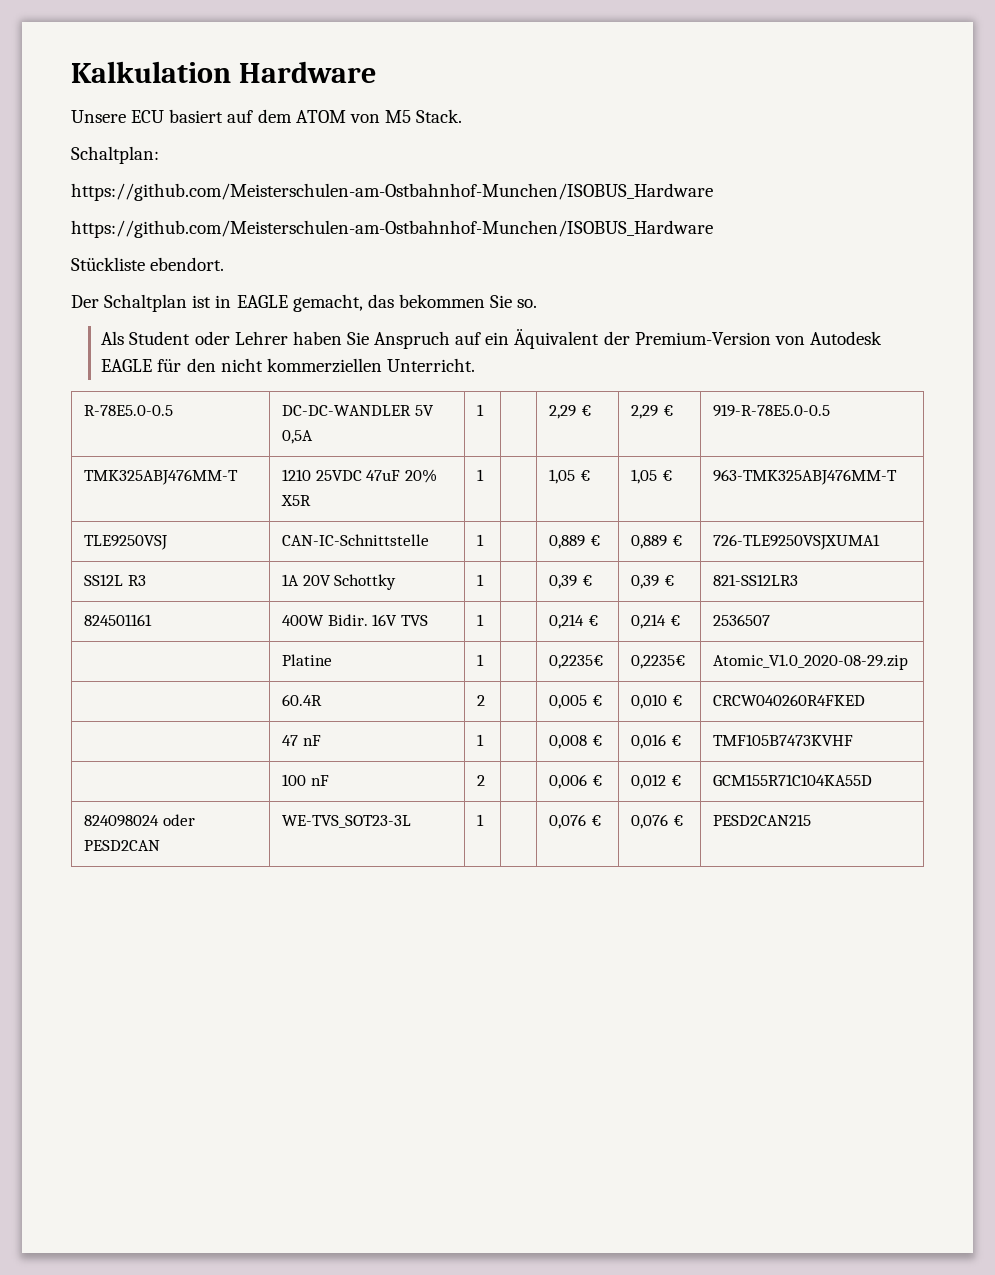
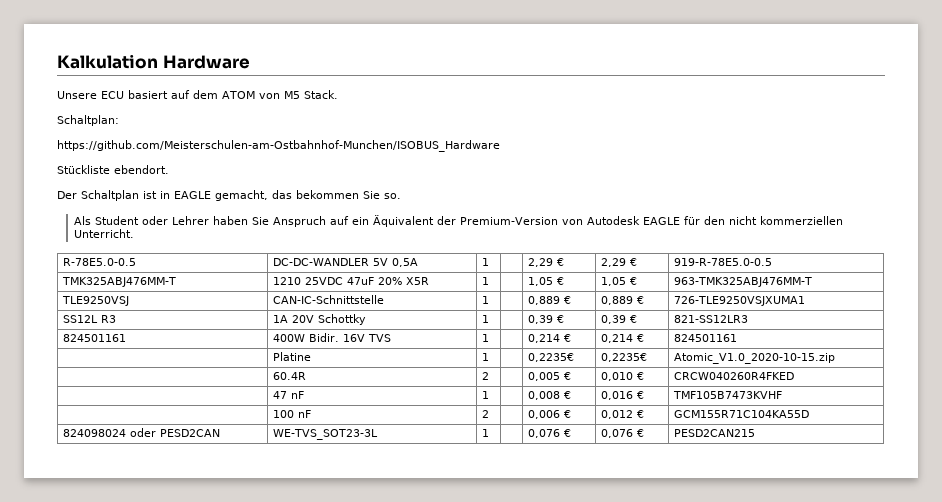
[71,220,713,238] // https://github.com/Meisterschulen-am-Ostbahnhof-Munchen/ISOBUS_Hardware -> (500, 146) none
[713,614,771,626] 2536507 -> [673,334,737,342] 824501161
[713,654,909,670] Atomic_V1.0_2020-08-29.zip -> [673,353,835,364] Atomic_V1.0_2020-10-15.zip

